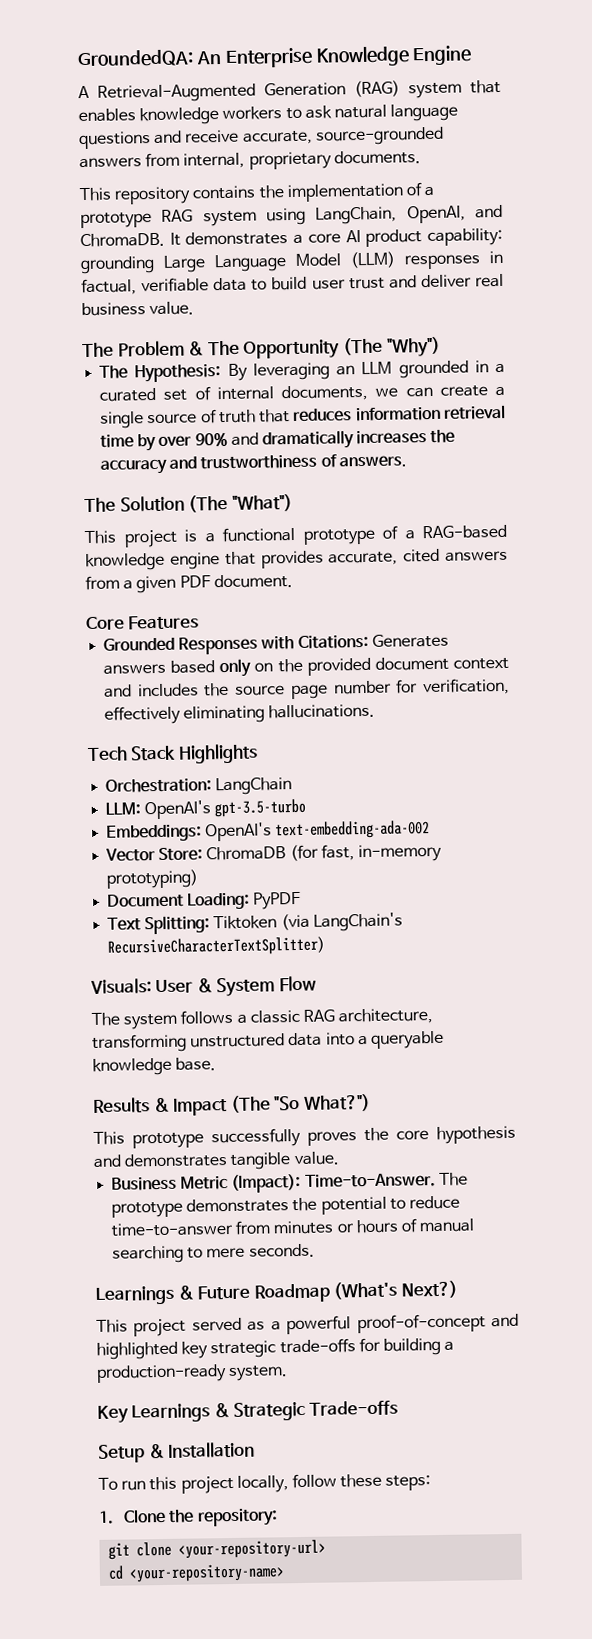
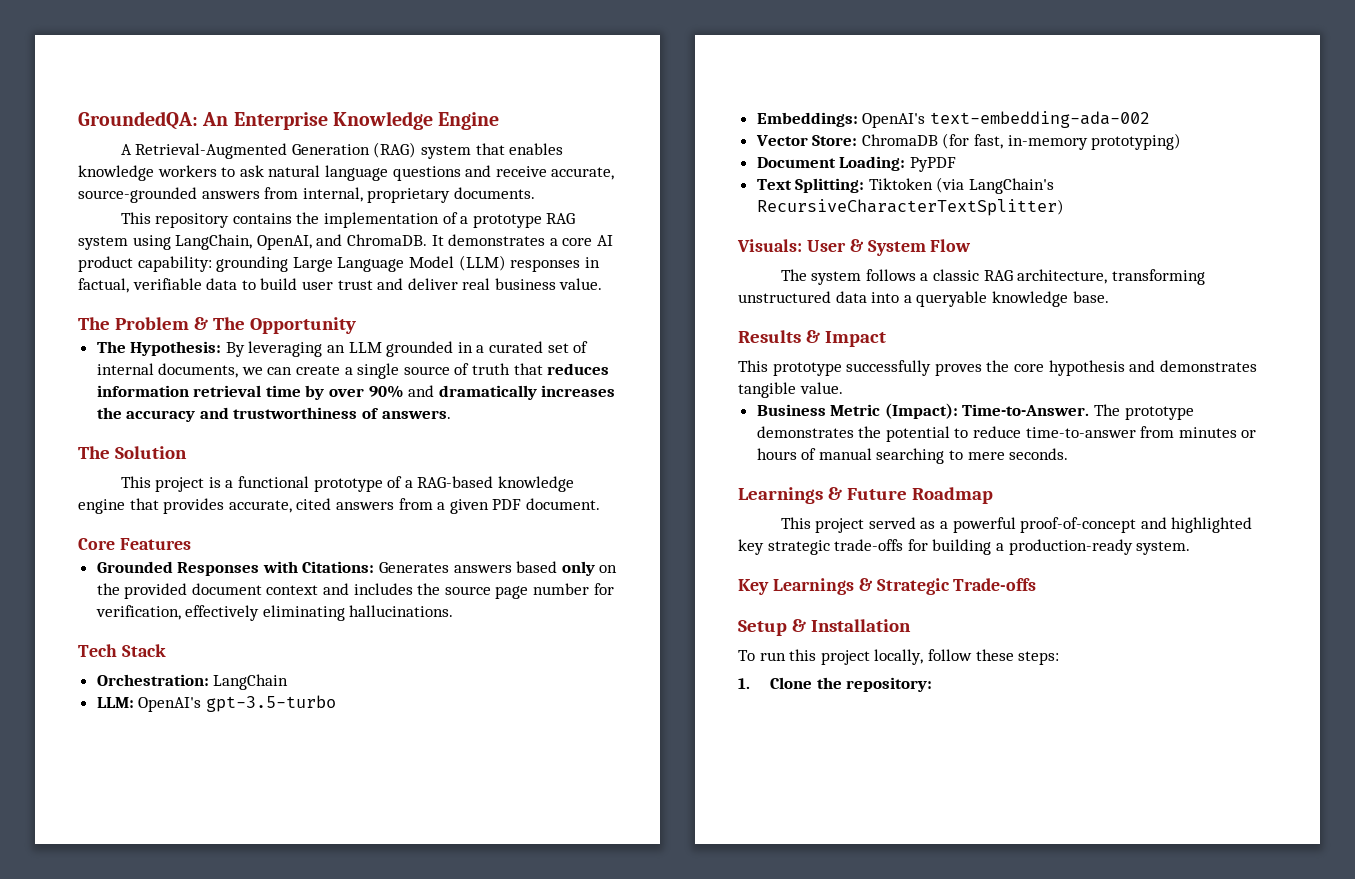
[342,336,441,357] (The "Why") -> (356, 325) none
[188,494,293,513] (The "What") -> (187, 452) none
[177,743,258,764] Highlights -> (166, 650) none
[229,1093,371,1113] (The "So What?") -> (886, 339) none
[333,1280,458,1300] (What's Next?) -> (993, 495) none
[108,1539,327,1560] [108,1563,286,1583] // git clone <your-repository-url> // cd <your-repository-name> -> (933, 684) none

